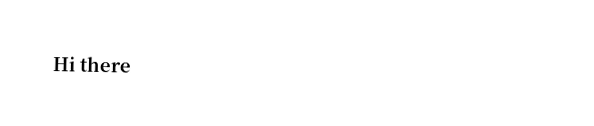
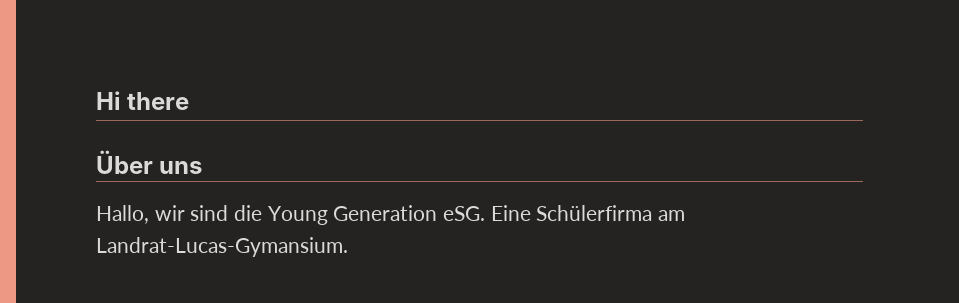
(132, 64) none -> [96,150,203,174] [96,205,686,225] [96,237,348,257] // Über uns // Hallo, wir sind die Young Generation eSG. Eine Schülerfirma am Landrat-Lucas-Gymansium.

